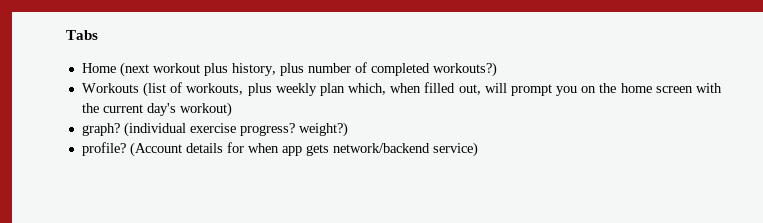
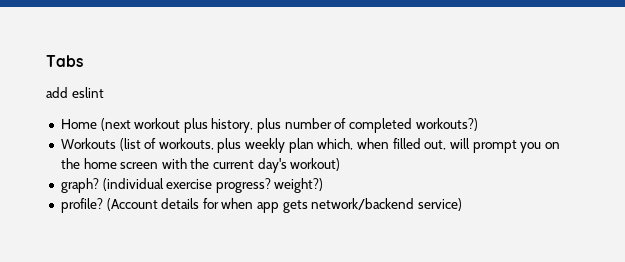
(98, 35) none -> [46,87,104,98] // add eslint

